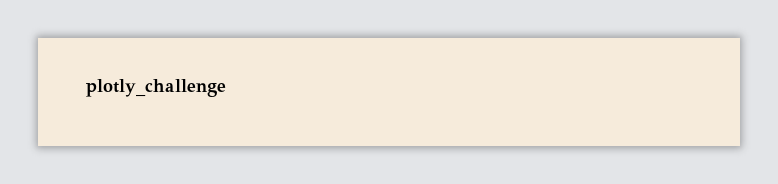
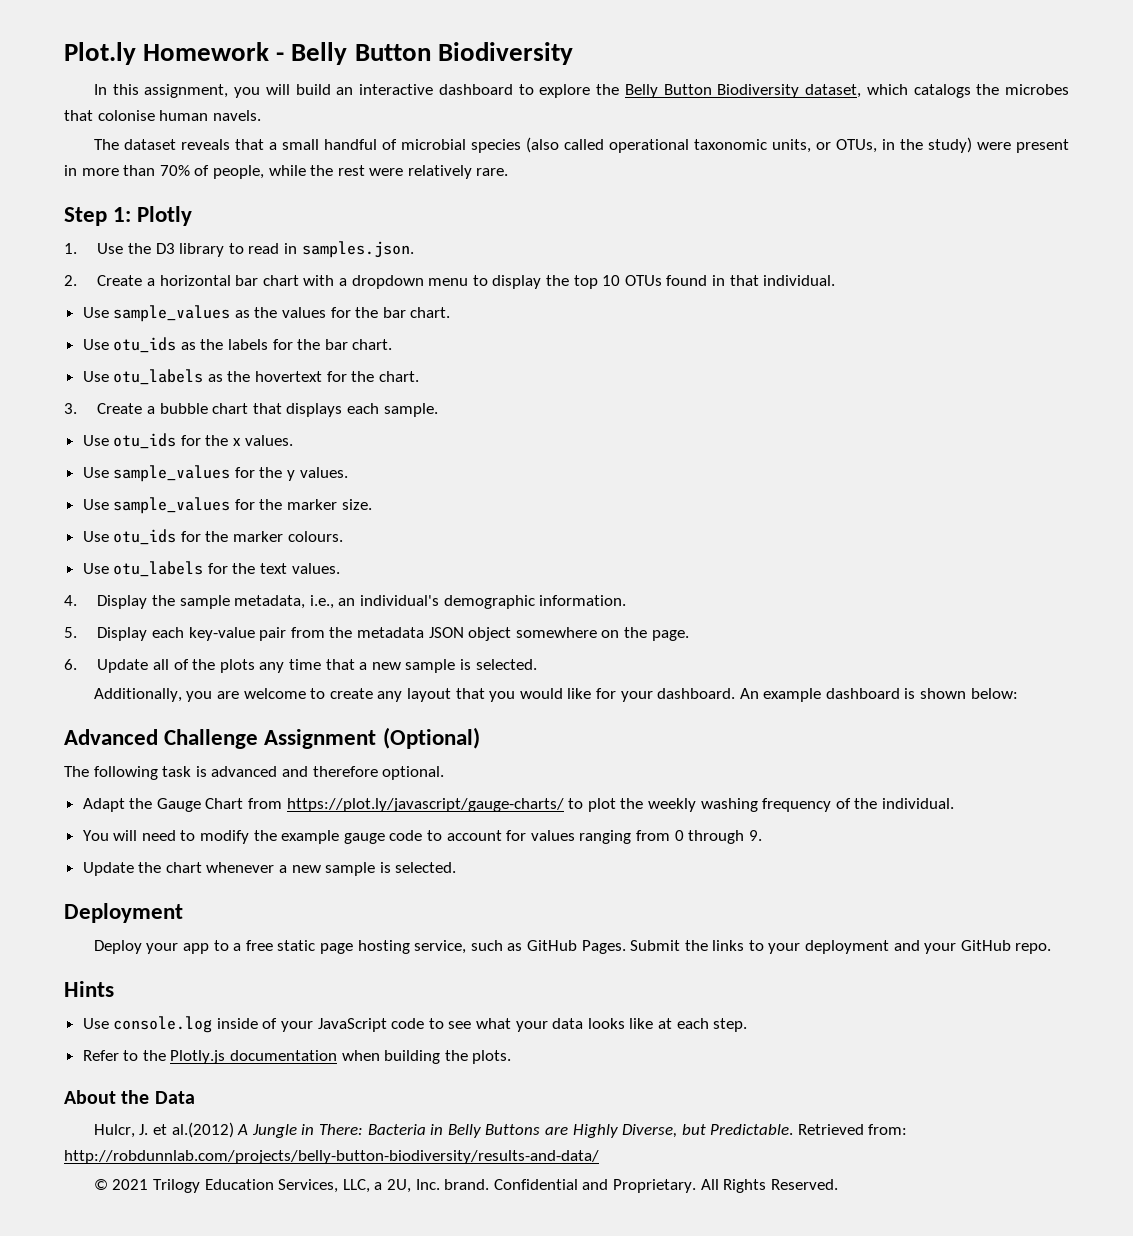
[86,79,226,97] plotly_challenge -> [64,42,573,65] [93,84,1069,98] [64,110,261,121] [93,137,1069,153] [64,165,509,179] [64,206,193,226] [64,241,414,258] [64,275,836,289] [82,305,451,322] [82,337,393,353] [82,369,419,385] [64,403,438,417] [82,433,293,449] [82,465,348,482] [82,497,372,514] [82,529,343,545] [82,561,340,577] [64,595,627,609] [64,627,689,641] [64,659,537,673] [93,688,1018,702] [64,727,480,749] [64,766,445,780] [82,798,954,812] [82,830,762,844] [82,862,457,876] [64,903,183,923] [93,940,1052,954] [64,981,114,997] [82,1016,748,1033] [82,1050,512,1064] [64,1090,195,1104] [93,1122,908,1138] [64,1150,599,1164] [93,1179,838,1193] Plot.ly Homework - Belly Button Biodiversity // In this assignment, you will build an interactive dashboard to explore the Belly Button Biodiversity dataset, which catalogs the microbes that colonise human navels. // The dataset reveals that a small handful of microbial species (also called operational taxonomic units, or OTUs, in the study) were present in more than 70% of people, while the rest were relatively rare. // Step 1: Plotly // 1. Use the D3 library to read in samples.json. // 2. Create a horizontal bar chart with a dropdown menu to display the top 10 OTUs found in that individual. // Use sample_values as the values for the bar chart. // Use otu_ids as the labels for the bar chart. // Use otu_labels as the hovertext for the chart. // 3. Create a bubble chart that displays each sample. // Use otu_ids for the x values. // Use sample_values for the y values. // Use sample_values for the marker size. // Use otu_ids for the marker colours. // Use otu_labels for the text values. // 4. Display the sample metadata, i.e., an individual's demographic information. // 5. Display each key-value pair from the metadata JSON object somewhere on the page. // 6. Update all of the plots any time that a new sample is selected. // Additionally, you are welcome to create any layout that you would like for your dashboard. An example dashboard is shown below: // Advanced Challenge Assignment (Optional) // The following task is advanced and therefore optional. // Adapt the Gauge Chart from https://plot.ly/javascript/gauge-charts/ to plot the weekly washing frequency of the individual. // You will need to modify the example gauge code to account for values ranging from 0 through 9. // Update the chart whenever a new sample is selected. // Deployment // Deploy your app to a free static page hosting service, such as GitHub Pages. Submit the links to your deployment and your GitHub repo. // Hints // Use console.log inside of your JavaScript code to see what your data looks like at each step. // Refer to the Plotly.js documentation when building the plots. // About the Data // Hulcr, J. et al.(2012) A Jungle in There: Bacteria in Belly Buttons are Highly Diverse, but Predictable. Retrieved from: http://robdunnlab.com/projects/belly-button-biodiversity/results-and-data/ // © 2021 Trilogy Education Services, LLC, a 2U, Inc. brand. Confidential and Proprietary. All Rights Reserved.

